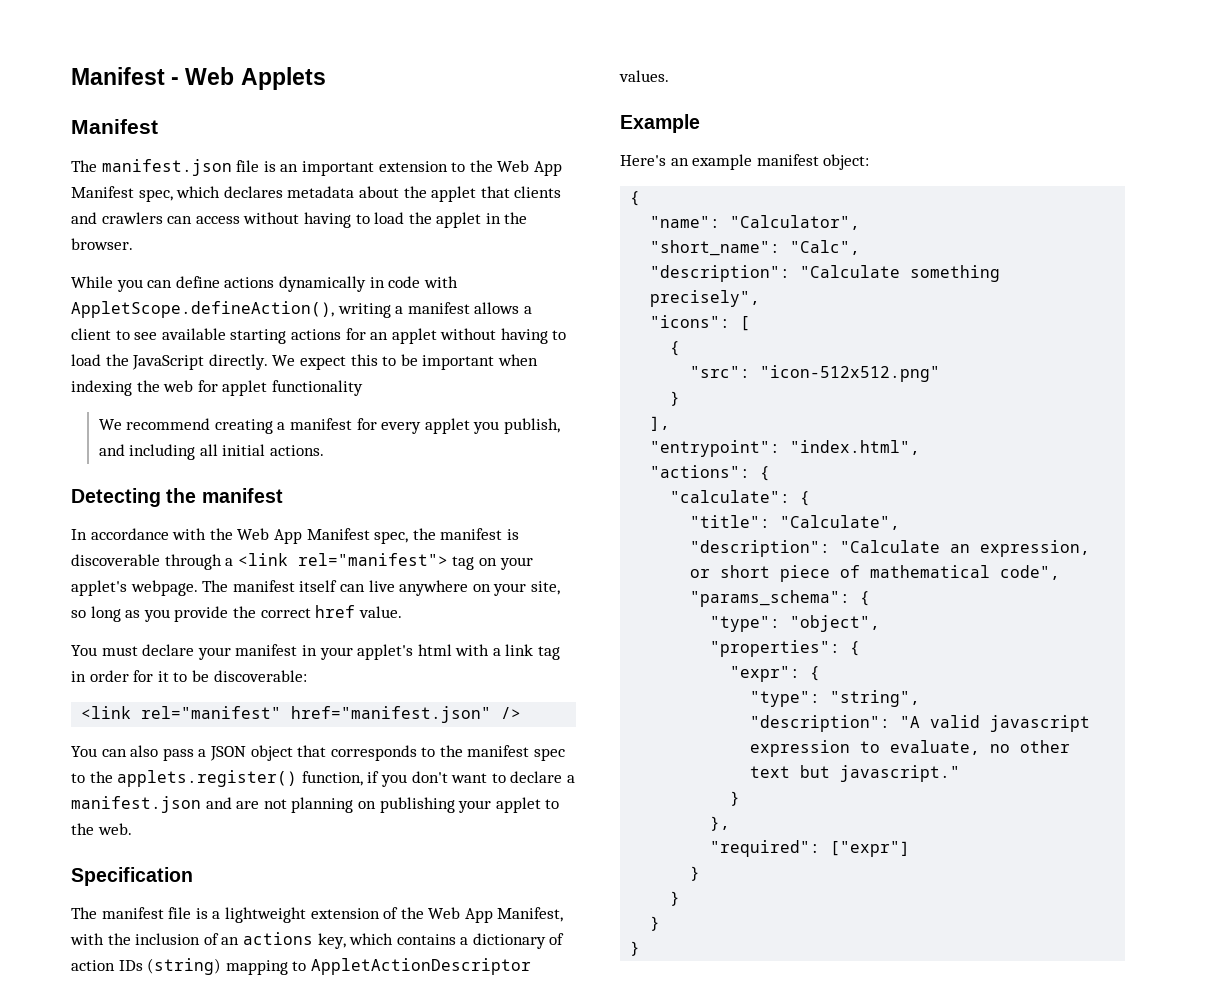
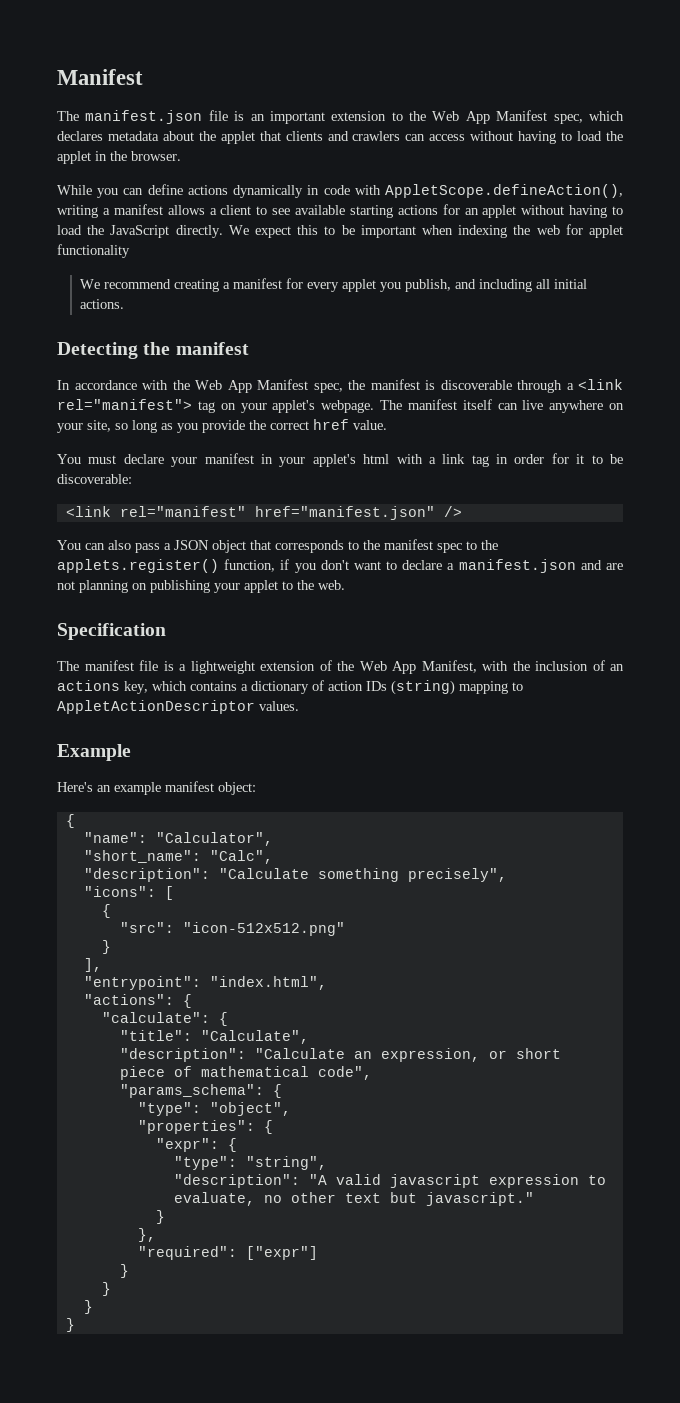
[71,67,326,90] [71,119,158,134] Manifest - Web Applets // Manifest -> [57,69,143,85] Manifest

